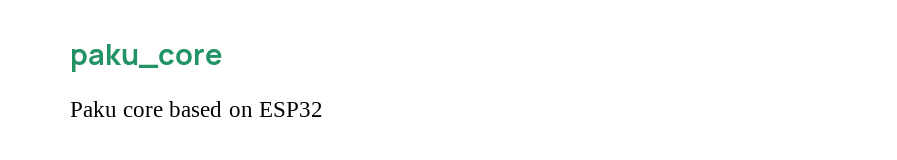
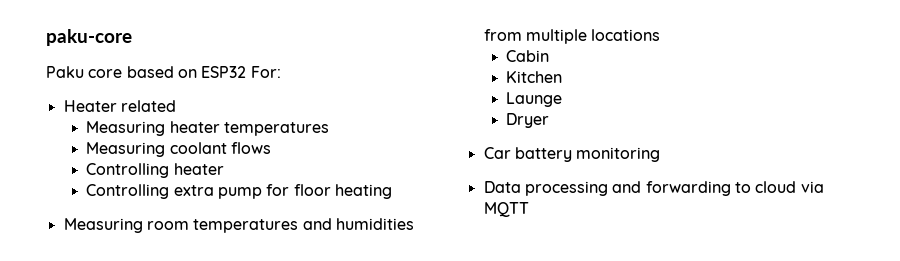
[70,44,222,72] paku_core -> [46,29,132,46] paku-core
(323, 109) none -> [250,66,281,78] [63,100,176,112] [86,121,329,136] [86,142,271,157] [86,163,224,178] [86,184,392,199] [63,218,414,233] [483,29,661,44] [506,50,550,62] [506,71,563,83] [506,92,563,107] [506,113,550,128] [483,147,661,162] [483,181,824,196] [483,202,529,217] For: // Heater related // Measuring heater temperatures // Measuring coolant flows // Controlling heater // Controlling extra pump for floor heating // Measuring room temperatures and humidities from multiple locations // Cabin // Kitchen // Launge // Dryer // Car battery monitoring // Data processing and forwarding to cloud via MQTT

